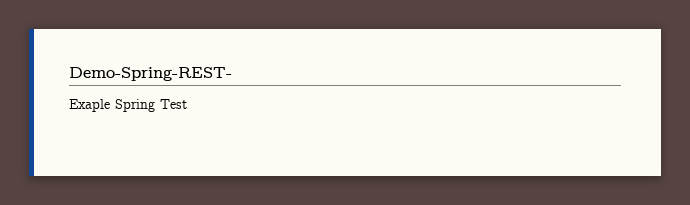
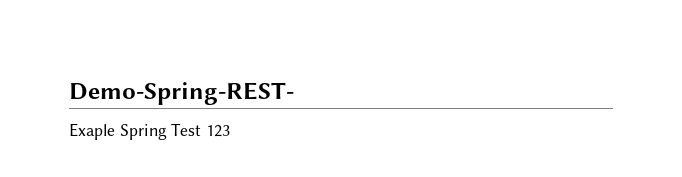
(187, 104) none -> [206,125,231,137] 123

